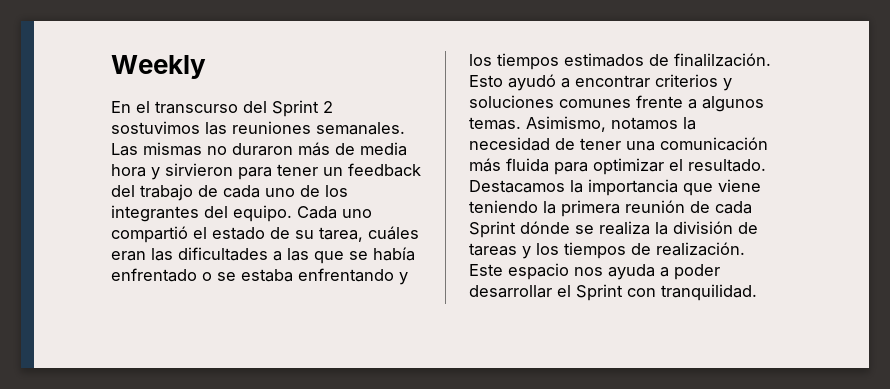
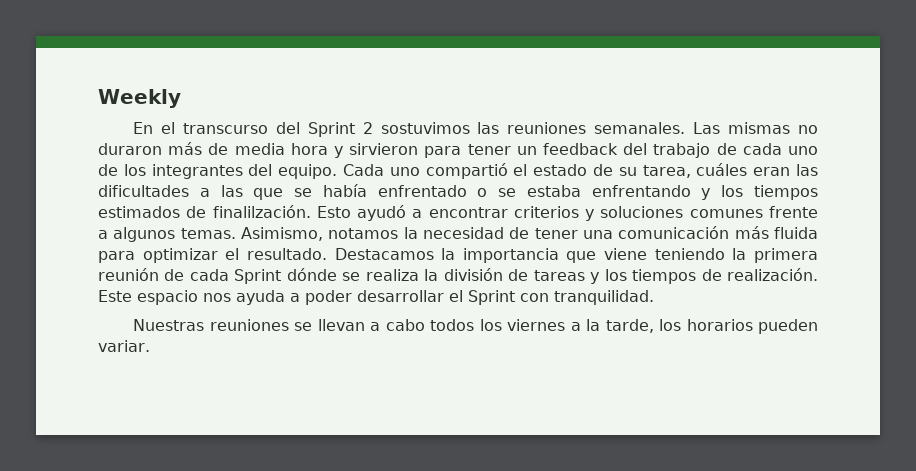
(757, 292) none -> [133,319,818,334] [98,340,150,352] // Nuestras reuniones se llevan a cabo todos los viernes a la tarde, los horarios pueden variar.

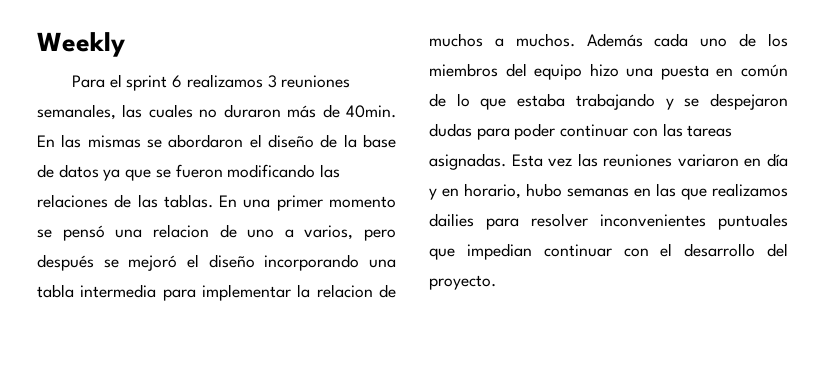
[133,122,819,137] [98,142,819,158] [98,163,818,179] [98,184,818,200] [98,205,818,221] [98,226,819,242] [98,248,818,263] [98,268,818,284] [98,290,654,305] [133,319,818,334] [98,340,150,352] En el transcurso del Sprint 2 sostuvimos las reuniones semanales. Las mismas no duraron más de media hora y sirvieron para tener un feedback del trabajo de cada uno de los integrantes del equipo. Cada uno compartió el estado de su tarea, cuáles eran las dificultades a las que se había enfrentado o se estaba enfrentando y los tiempos estimados de finalilzación. Esto ayudó a encontrar criterios y soluciones comunes frente a algunos temas. Asimismo, notamos la necesidad de tener una comunicación más fluida para optimizar el resultado. Destacamos la importancia que viene teniendo la primera reunión de cada Sprint dónde se realiza la división de tareas y los tiempos de realización. Este espacio nos ayuda a poder desarrollar el Sprint con tranquilidad. // Nuestras reuniones se llevan a cabo todos los viernes a la tarde, los horarios pueden variar. -> [72,74,351,91] [37,104,397,120] [37,134,396,148] [37,164,341,181] [37,194,396,211] [37,224,396,241] [37,254,396,271] [37,284,396,301] [429,33,788,47] [429,63,788,80] [429,93,788,110] [429,123,733,140] [429,153,788,170] [429,183,788,200] [429,213,788,230] [429,243,788,260] [429,275,496,290] Para el sprint 6 realizamos 3 reuniones semanales, las cuales no duraron más de 40min. En las mismas se abordaron el diseño de la base de datos ya que se fueron modificando las relaciones de las tablas. En una primer momento se pensó una relacion de uno a varios, pero después se mejoró el diseño incorporando una tabla intermedia para implementar la relacion de muchos a muchos. Además cada uno de los miembros del equipo hizo una puesta en común de lo que estaba trabajando y se despejaron dudas para poder continuar con las tareas asignadas. Esta vez las reuniones variaron en día y en horario, hubo semanas en las que realizamos dailies para resolver inconvenientes puntuales que impedian continuar con el desarrollo del proyecto.

